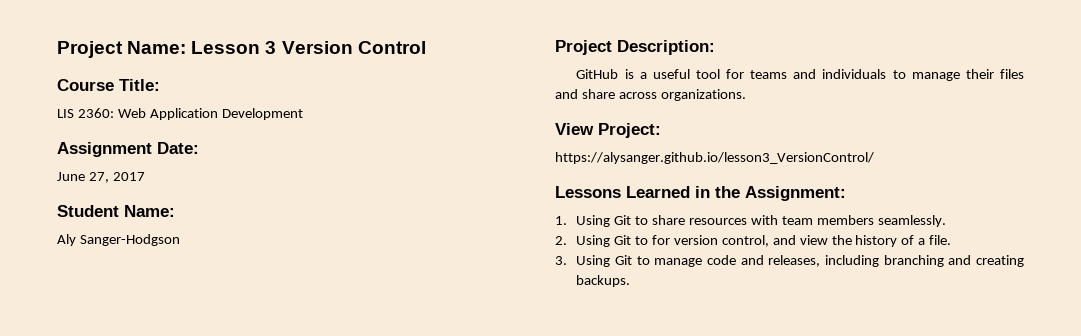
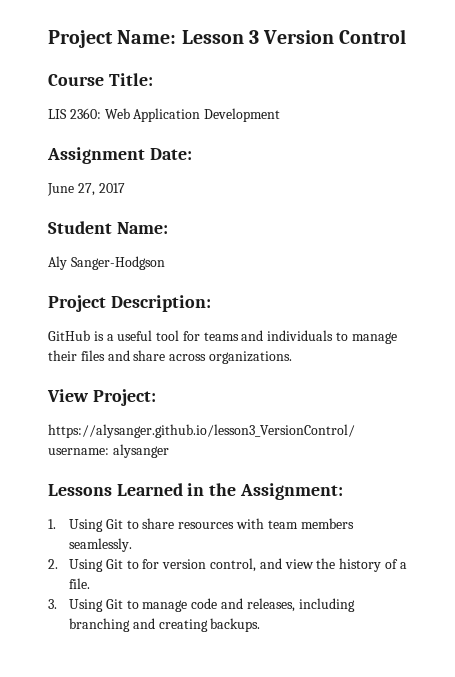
(874, 158) none -> [48,444,169,458] username: alysanger

